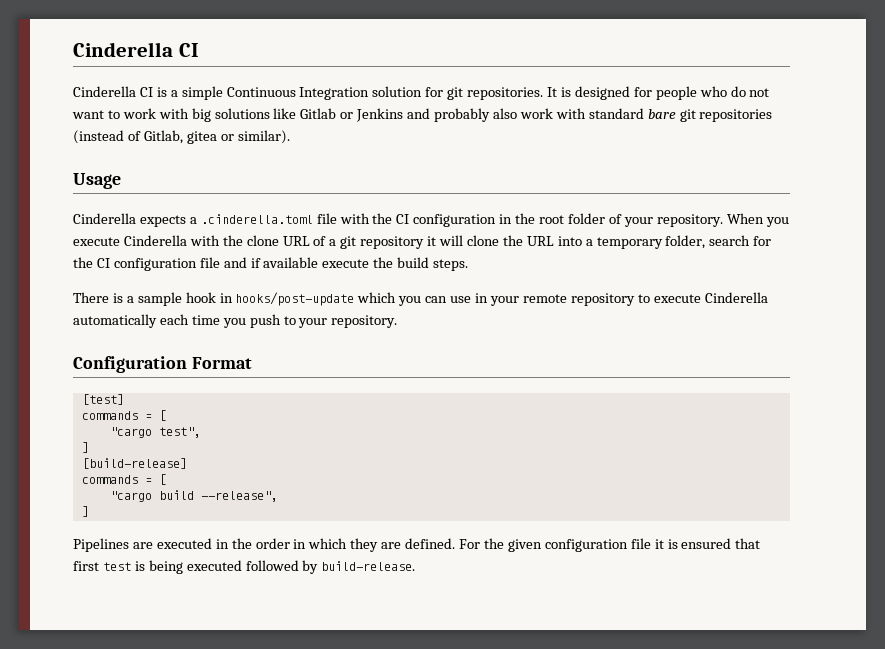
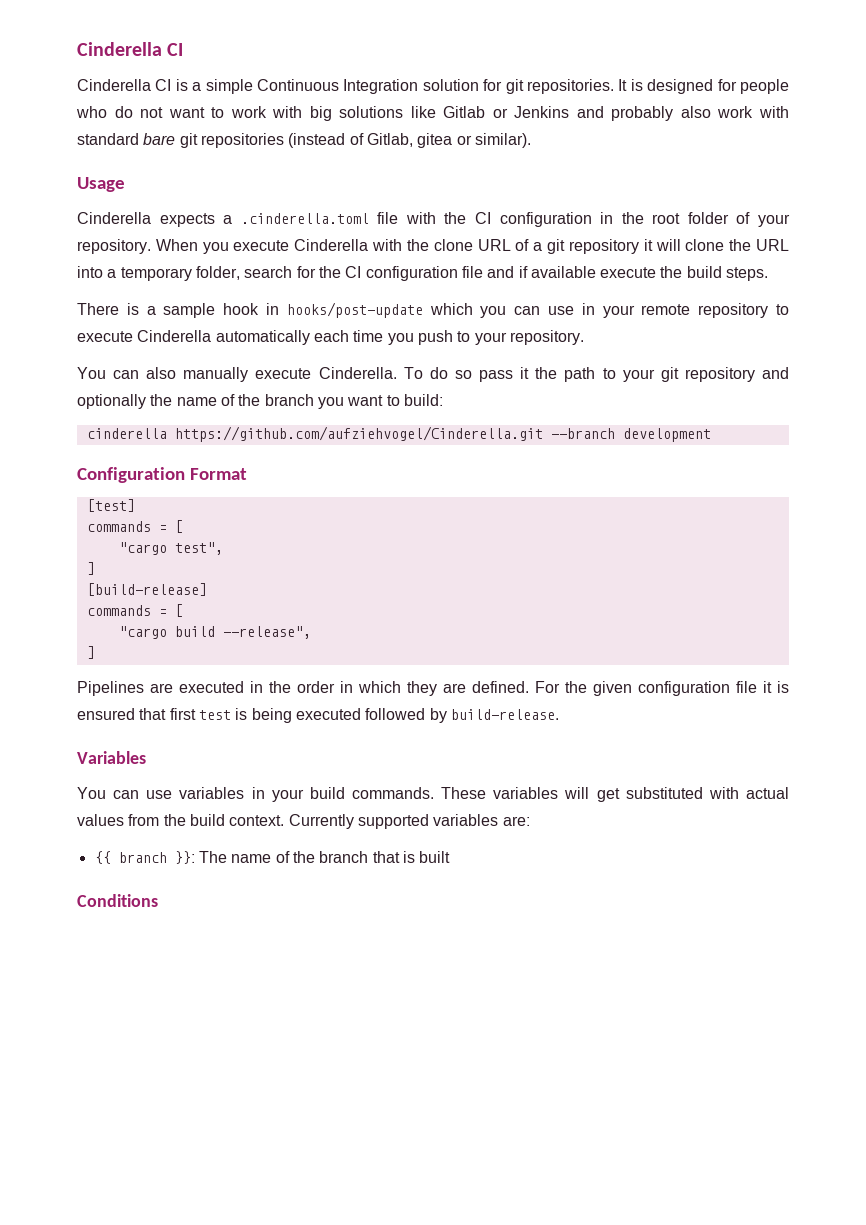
(398, 321) none -> [77,367,790,382] [77,394,443,409] [86,426,711,442] // You can also manually execute Cinderella. To do so pass it the path to your git repository and optionally the name of the branch you want to build: // cinderella https://github.com/aufziehvogel/Cinderella.git --branch development
(416, 566) none -> [77,751,146,764] [77,787,789,802] [77,814,530,829] [94,851,451,864] [77,894,158,907] // Variables // You can use variables in your build commands. These variables will get substituted with actual values from the build context. Currently supported variables are: // {{ branch }}: The name of the branch that is built // Conditions

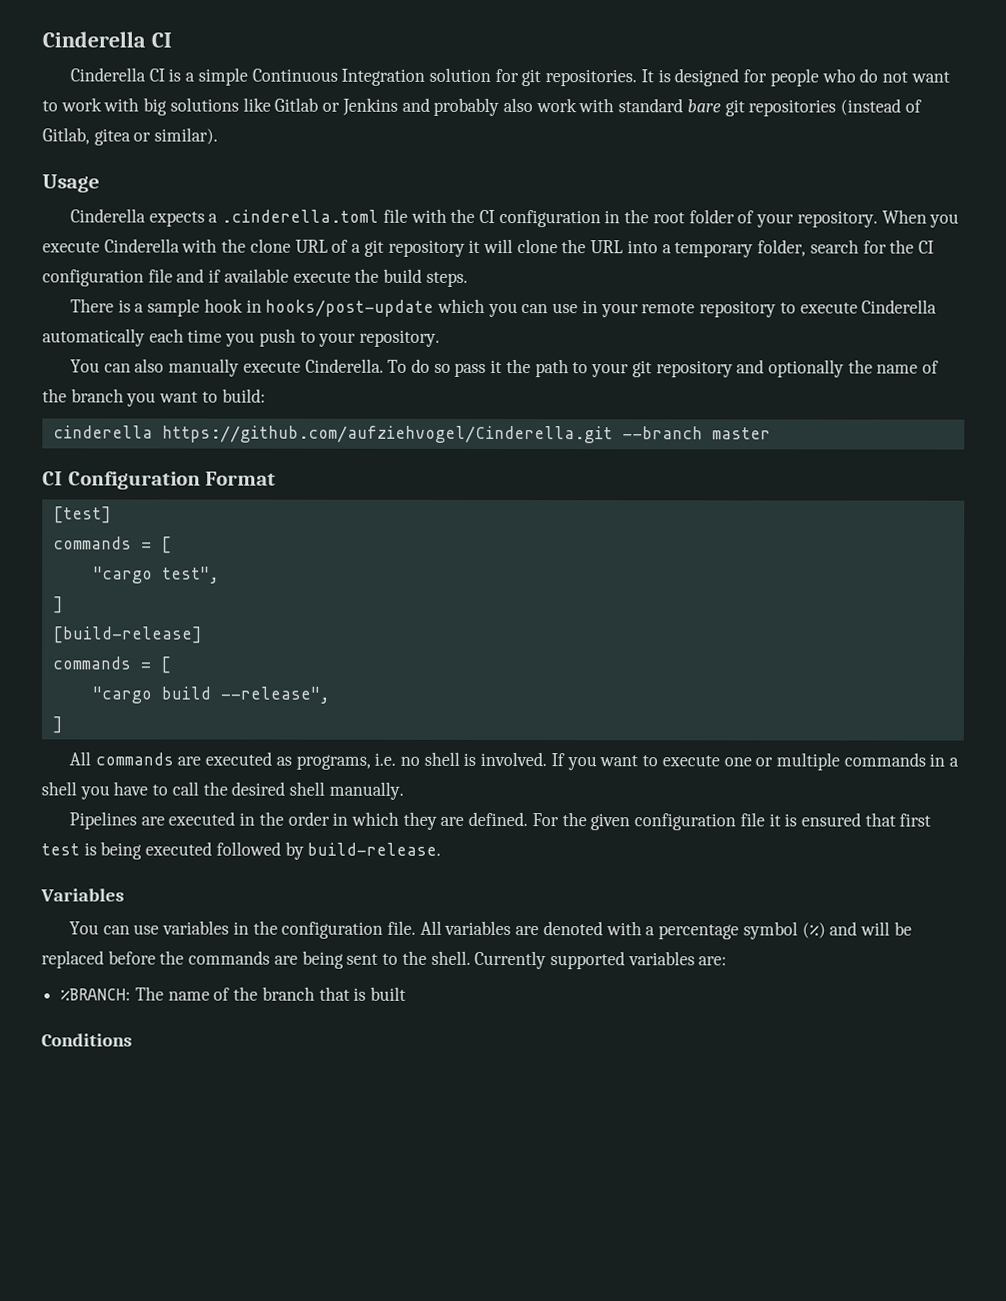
[622,428,711,442] development // -> [711,427,771,440] [42,471,63,486] master // CI
(95, 652) none -> [68,751,960,771] [41,781,404,800] // All commands are executed as programs, i.e. no shell is involved. If you want to execute one or multiple commands in a shell you have to call the desired shell manually.
[271,787,789,802] [77,814,285,826] your build commands. These variables will get substituted with actual values from the build context. -> [252,920,912,940] [41,950,471,969] the configuration file. All variables are denoted with a percentage symbol (%) and will be replaced before the commands are being sent to the shell.
[94,851,195,864] {{ branch }}: -> [60,988,132,1001] %BRANCH:

